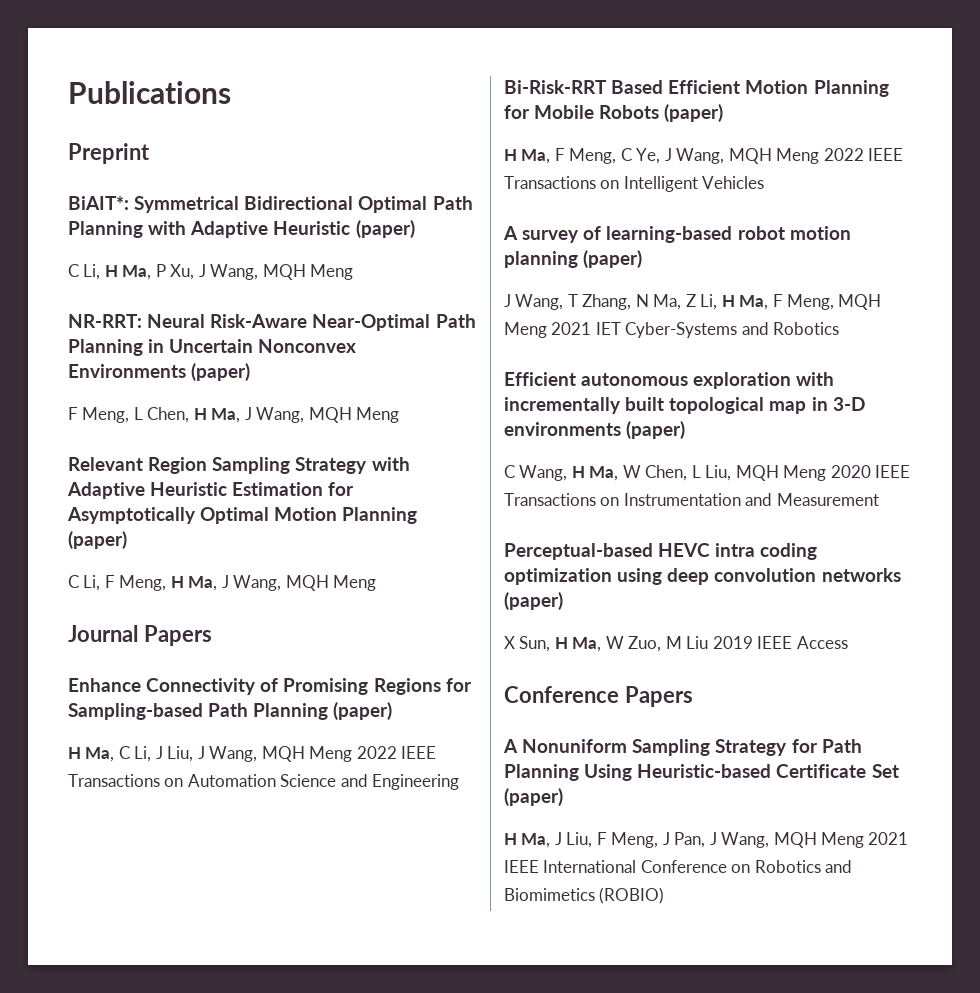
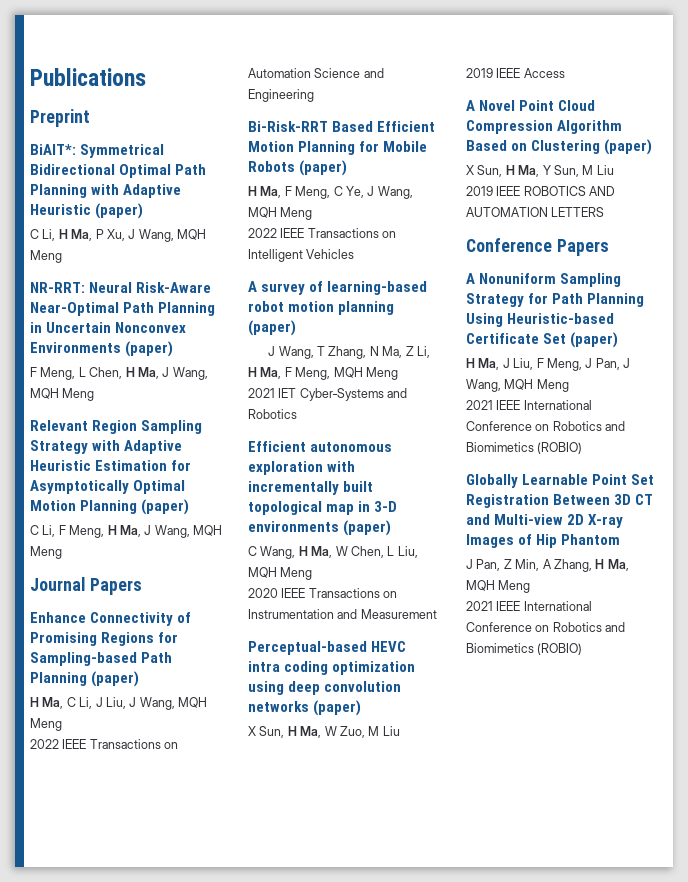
(353, 754) none -> (62, 724) //
(820, 156) none -> (313, 213) //
(547, 330) none -> (398, 373) //
(827, 473) none -> (313, 573) //
(709, 642) none -> (400, 731) //
(848, 642) none -> [466,100,596,111] [466,120,623,134] [466,139,653,155] [466,165,614,177] [466,186,616,196] [466,207,605,217] // A Novel Point Cloud Compression Algorithm Based on Clustering (paper) // X Sun, H Ma, Y Sun, M Liu // 2019 IEEE ROBOTICS AND AUTOMATION LETTERS
[868,832,909,845] [504,860,853,873] [504,887,665,904] 2021 IEEE International Conference on Robotics and Biomimetics (ROBIO) -> [466,400,592,410] [466,421,626,431] [466,442,583,454] [466,474,655,488] [466,494,654,508] [466,514,624,528] [466,534,621,548] [466,559,629,572] [466,580,531,593] [466,601,592,611] [466,622,626,632] [466,643,583,655] // 2021 IEEE International Conference on Robotics and Biomimetics (ROBIO) // Globally Learnable Point Set Registration Between 3D CT and Multi-view 2D X-ray Images of Hip Phantom // J Pan, Z Min, A Zhang, H Ma, MQH Meng // 2021 IEEE International Conference on Robotics and Biomimetics (ROBIO)

